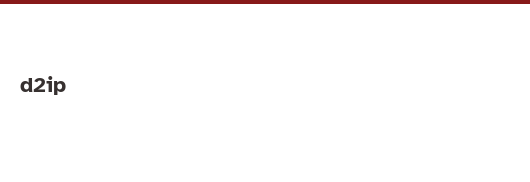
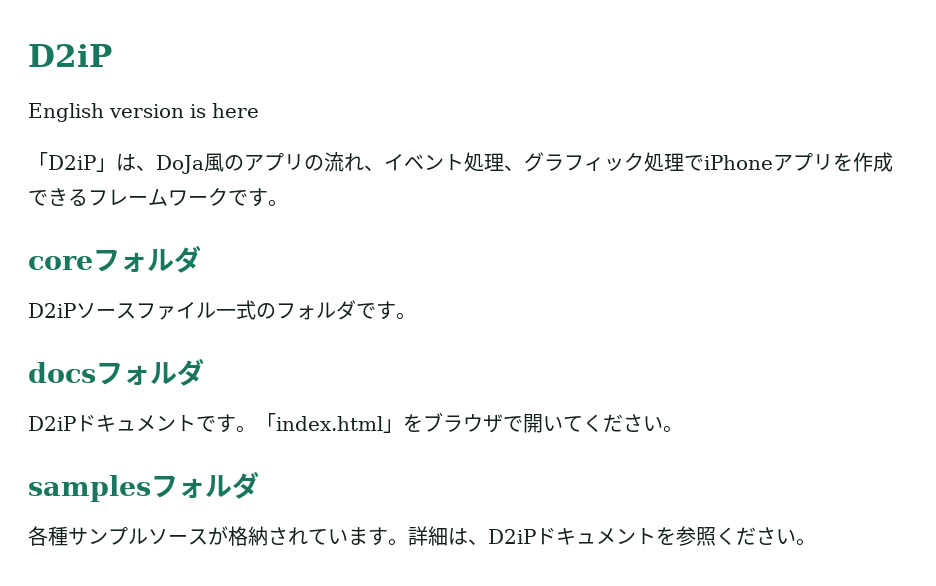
[20,76,66,95] d2ip -> [28,44,112,67] [28,103,259,122] [28,152,893,174] [28,187,288,207] [28,245,201,273] [28,300,416,320] [28,358,204,386] [28,412,683,433] [28,471,259,502] [28,526,816,546] D2iP // English version is here // 「D2iP」は、DoJa風のアプリの流れ、イベント処理、グラフィック処理でiPhoneアプリを作成できるフレームワークです。 // coreフォルダ // D2iPソースファイル一式のフォルダです。 // docsフォルダ // D2iPドキュメントです。「index.html」をブラウザで開いてください。 // samplesフォルダ // 各種サンプルソースが格納されています。詳細は、D2iPドキュメントを参照ください。

